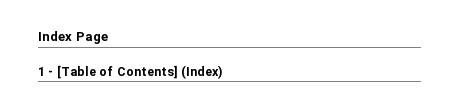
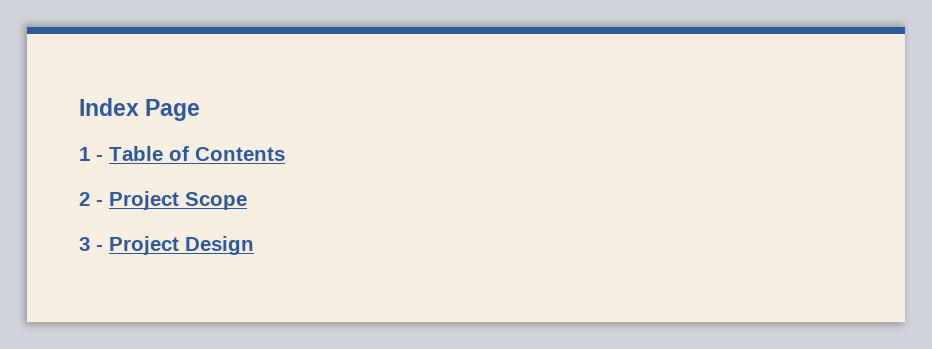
[56,65,222,79] [Table of Contents] (Index) -> [109,146,285,161] [79,191,247,210] [79,236,254,255] Table of Contents // 2 - Project Scope // 3 - Project Design

